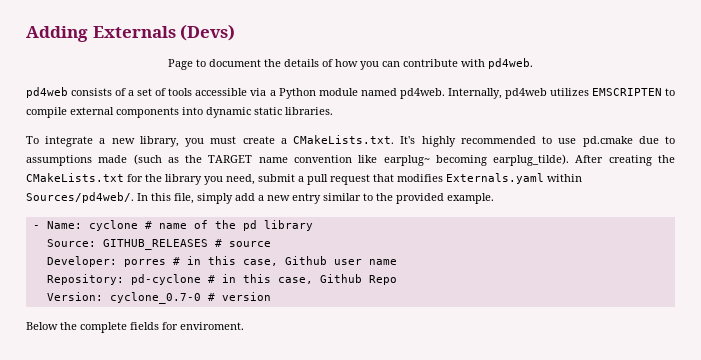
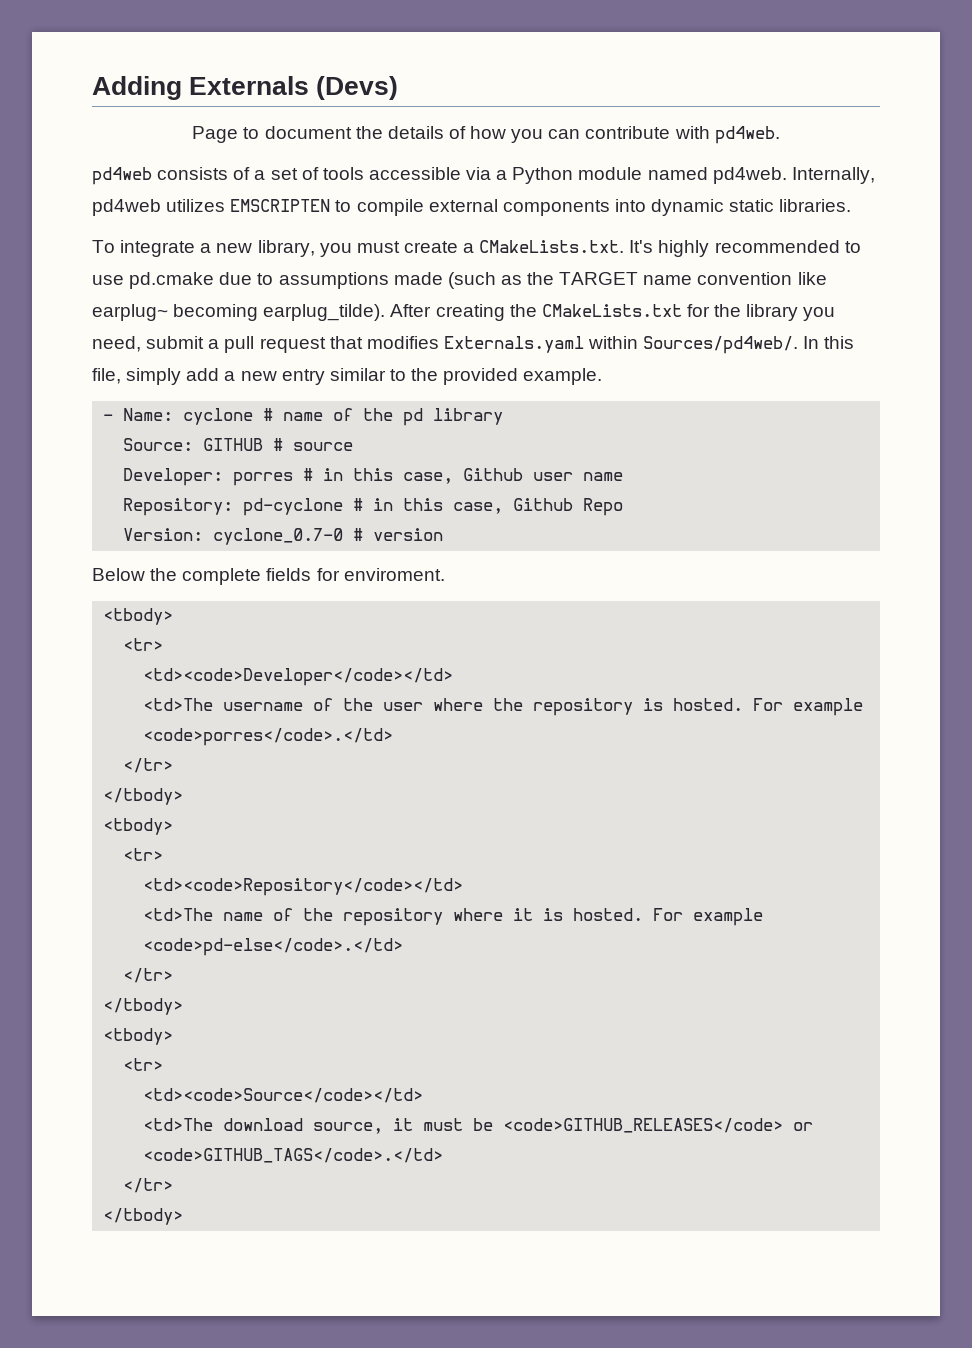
[102,239,208,250] GITHUB_RELEASES -> [203,438,264,451] GITHUB
(244, 326) none -> [103,608,174,625] [123,638,164,651] [143,668,454,686] [143,698,864,716] [143,728,394,746] [123,758,174,773] [103,788,184,805] [103,818,174,835] [123,848,164,861] [143,878,464,896] [143,908,764,926] [143,938,404,956] [123,968,174,983] [103,998,184,1015] [103,1028,174,1045] [123,1058,164,1071] [143,1088,424,1103] [143,1118,814,1134] [143,1148,444,1163] [123,1178,174,1193] [103,1208,184,1225] // <tbody> // <tr> // <td><code>Developer</code></td> // <td>The username of the user where the repository is hosted. For example <code>porres</code>.</td> // </tr> // </tbody> // <tbody> // <tr> // <td><code>Repository</code></td> // <td>The name of the repository where it is hosted. For example <code>pd-else</code>.</td> // </tr> // </tbody> // <tbody> // <tr> // <td><code>Source</code></td> // <td>The download source, it must be <code>GITHUB_RELEASES</code> or <code>GITHUB_TAGS</code>.</td> // </tr> // </tbody>

